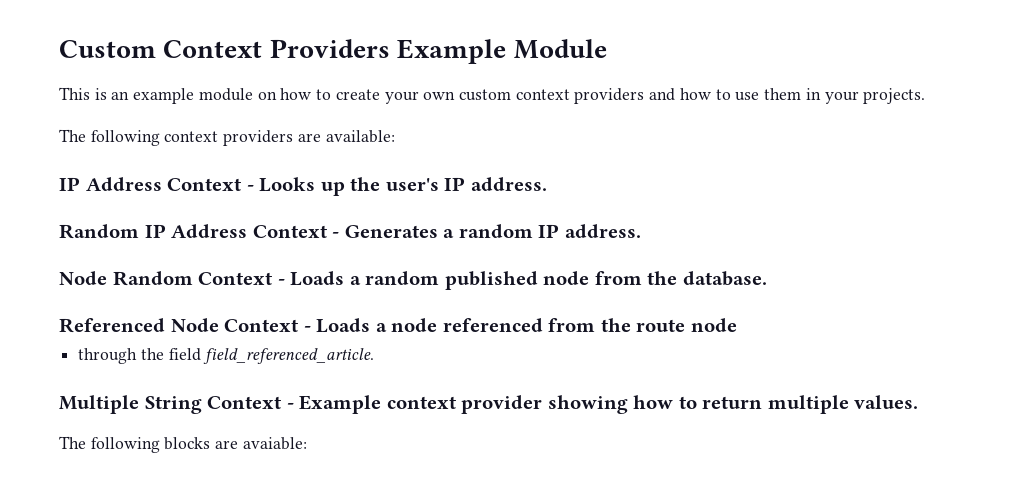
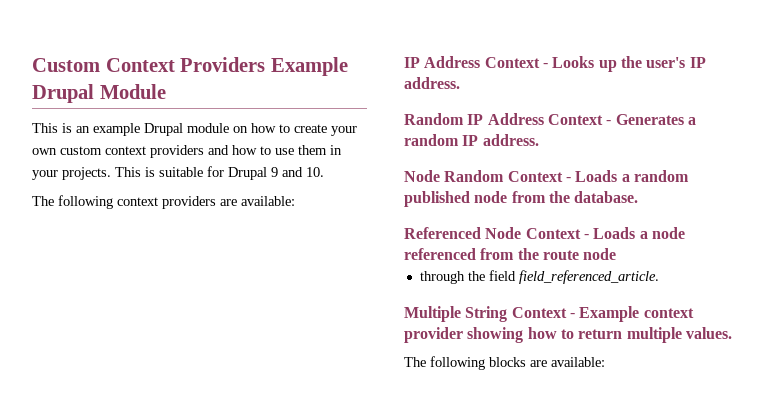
(507, 51) none -> [32,84,94,103] Drupal
(195, 96) none -> [144,123,183,136] Drupal
(926, 96) none -> [115,166,324,180] This is suitable for Drupal 9 and 10.
[242,437,307,450] avaiable: -> [551,357,605,367] available:

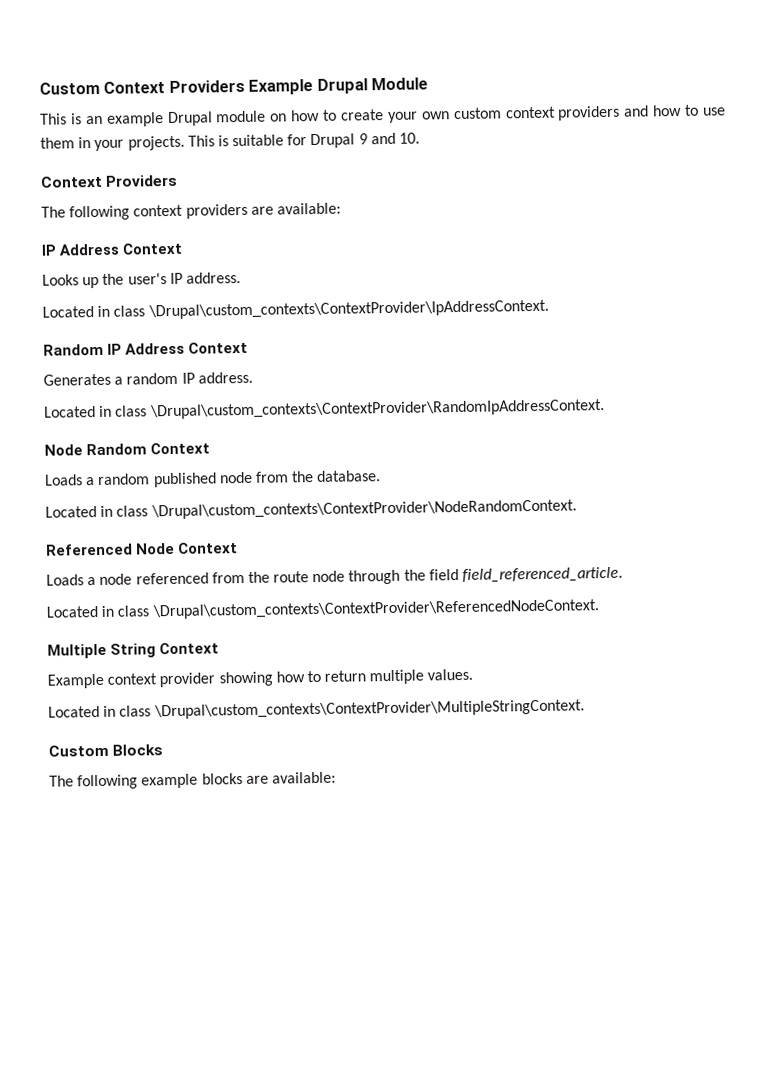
(324, 172) none -> [40,174,179,188] // Context Providers
[542,63,548,68] - -> (183, 248) //
(460, 83) none -> [42,299,549,320] // Located in class \Drupal\custom_contexts\ContextProvider\IpAddressContext.
[606,120,612,125] - -> (249, 347) //
(539, 140) none -> [44,399,605,420] // Located in class \Drupal\custom_contexts\ContextProvider\RandomIpAddressContext.
[565,177,571,182] - -> (211, 448) //
(639, 197) none -> [45,499,577,520] // Located in class \Drupal\custom_contexts\ContextProvider\NodeRandomContext.
[583,234,589,239] - -> (239, 548) //
(617, 254) // -> (346, 576) none
(659, 277) none -> [46,599,599,620] // Located in class \Drupal\custom_contexts\ContextProvider\ReferencedNodeContext.
[569,313,575,318] - -> (220, 648) //
[404,356,485,370] // The following -> [48,699,585,720] [48,744,164,757] [49,773,199,790] // Located in class \Drupal\custom_contexts\ContextProvider\MultipleStringContext. // Custom Blocks // The following example

